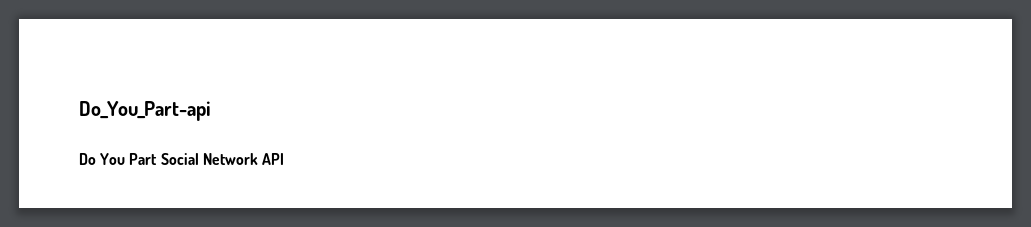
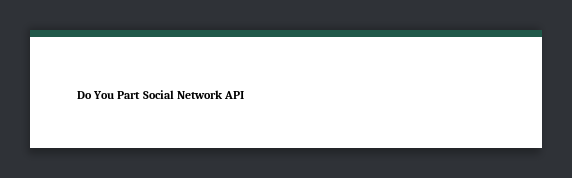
[79,101,211,121] Do_You_Part-api // -> (77, 95) none

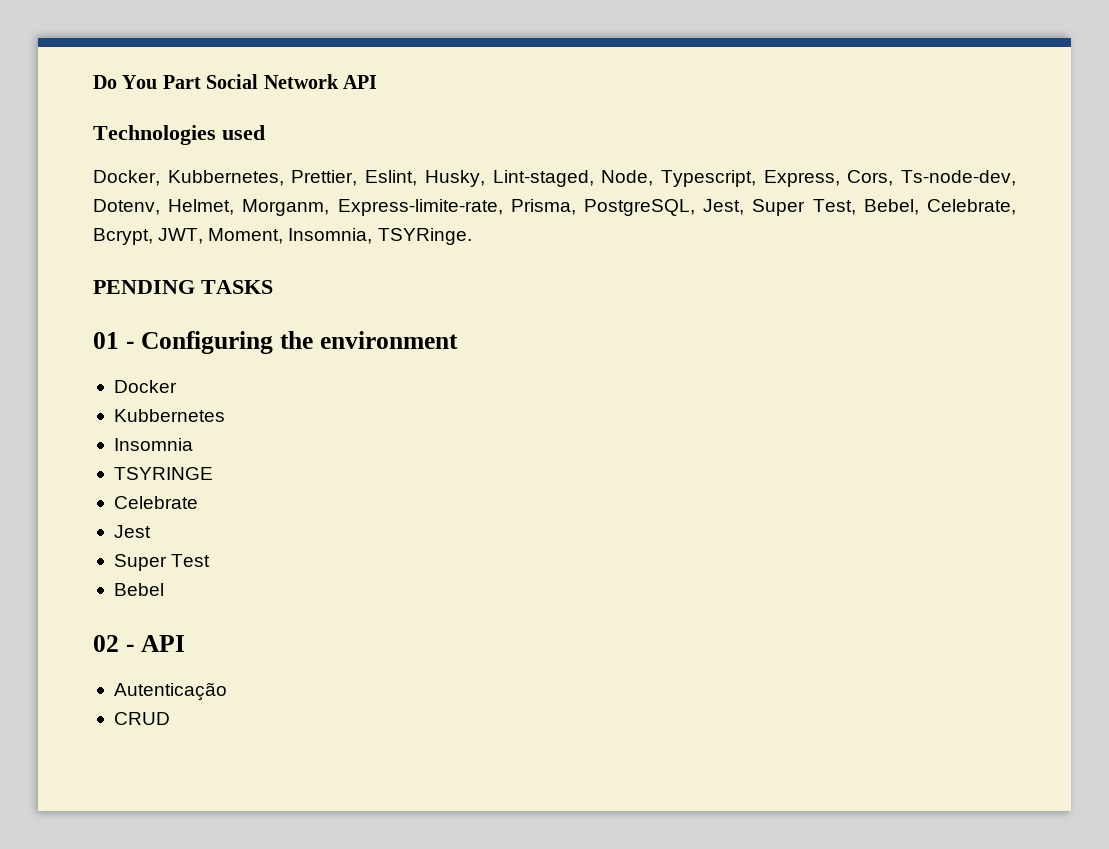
(245, 95) none -> [93,125,265,145] [93,170,1017,187] [93,199,1017,216] [93,228,472,245] [93,280,273,294] [93,331,458,354] [113,380,177,393] [113,409,225,422] [113,438,193,451] [113,467,213,480] [113,496,198,509] [113,525,151,538] [113,554,211,571] [113,583,164,596] [93,635,185,652] [113,682,227,701] [113,712,170,725] // Technologies used // Docker, Kubbernetes, Prettier, Eslint, Husky, Lint-staged, Node, Typescript, Express, Cors, Ts-node-dev, Dotenv, Helmet, Morganm, Express-limite-rate, Prisma, PostgreSQL, Jest, Super Test, Bebel, Celebrate, Bcrypt, JWT, Moment, Insomnia, TSYRinge. // PENDING TASKS // 01 - Configuring the environment // Docker // Kubbernetes // Insomnia // TSYRINGE // Celebrate // Jest // Super Test // Bebel // 02 - API // Autenticação // CRUD

